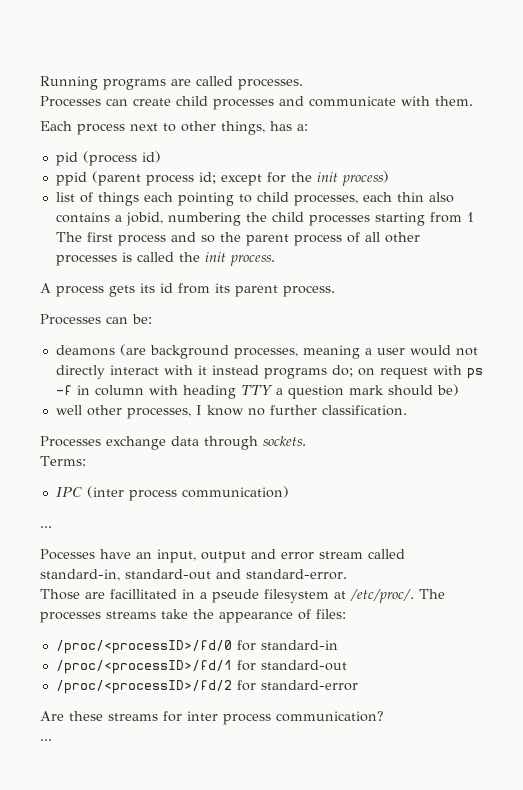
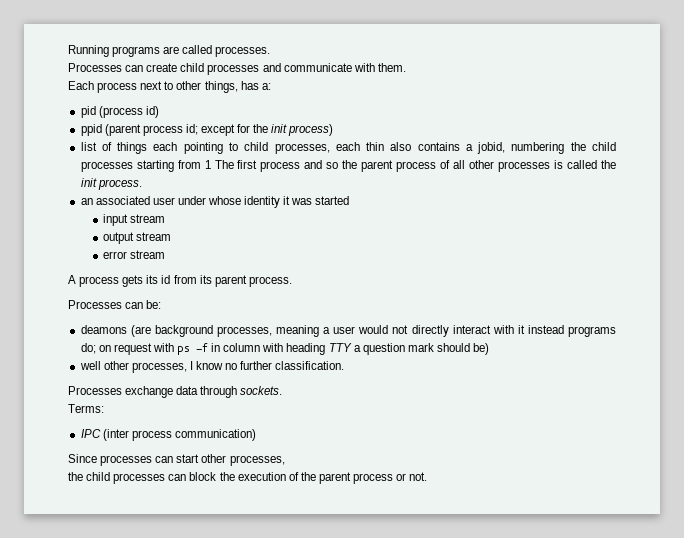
(275, 260) none -> [80,196,350,208] [102,214,166,226] [102,232,172,244] [102,250,166,259] // an associated user under whose identity it was started // input stream // output stream // error stream
[40,526,52,528] [40,549,405,563] [40,569,347,581] [40,589,445,603] [40,609,346,623] [55,640,338,654] [55,660,347,674] [55,680,358,694] [40,711,384,725] [40,739,52,741] ... // Pocesses have an input, output and error stream called standard-in, standard-out and standard-error. // Those are facillitated in a pseude filesystem at /etc/proc/. The processes streams take the appearance of files: // /proc/<processID>/fd/0 for standard-in // /proc/<processID>/fd/1 for standard-out // /proc/<processID>/fd/2 for standard-error // Are these streams for inter process communication? // ... -> [68,454,285,466] [68,472,428,484] Since processes can start other processes, // the child processes can block the execution of the parent process or not.

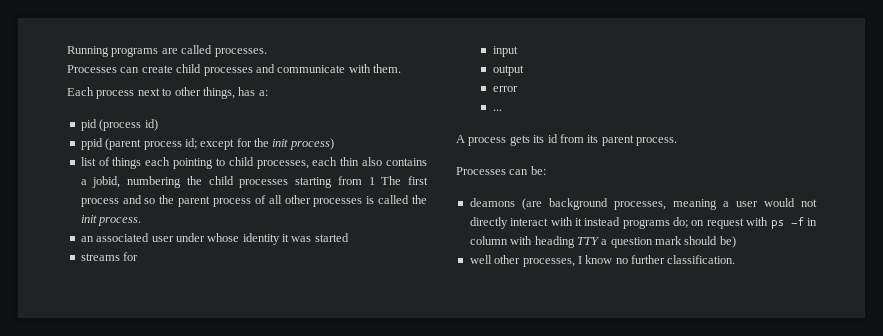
(350, 200) none -> [80,252,139,261] // streams for
[130,214,166,223] stream -> (518, 51) none
[136,232,172,241] stream -> (524, 70) none
[130,250,166,259] stream -> [492,109,502,111] // ...
[68,386,283,398] [68,404,104,413] [80,429,256,441] [68,454,285,466] [68,472,428,484] // Processes exchange data through sockets. // Terms: // IPC (inter process communication) // Since processes can start other processes, // the child processes can block the execution of the parent process or not. -> (736, 259) none

